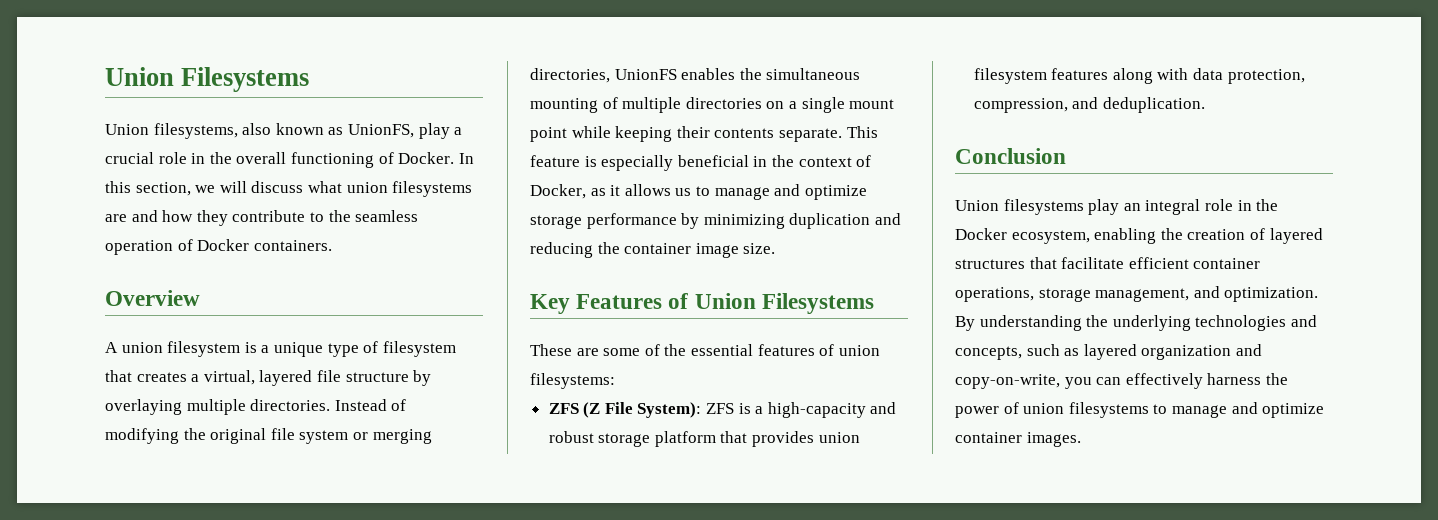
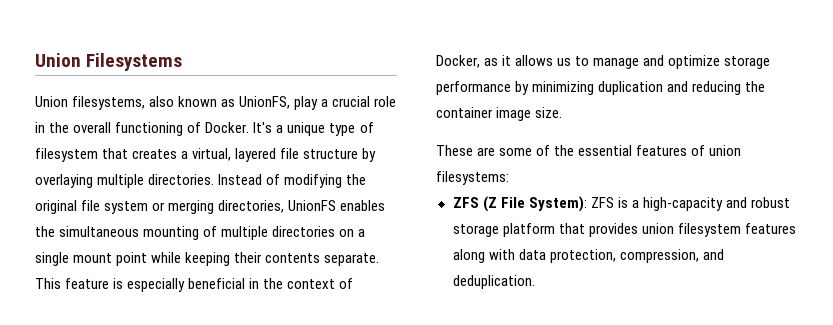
[458,153,474,164] [105,181,473,197] [105,210,419,226] [105,239,332,255] [105,290,200,306] [105,341,257,357] In this section, we will discuss what union filesystems are and how they contribute to the seamless operation of Docker containers. // Overview // A union filesystem is -> [253,122,273,133] It's
[530,293,874,314] // Key Features of Union Filesystems -> (563, 112) none
[955,148,1066,164] [955,199,1279,215] [955,228,1323,244] [955,257,1261,269] [955,286,1319,302] [955,315,1317,331] [955,344,1262,360] [955,373,1288,389] [955,402,1325,418] [955,432,1081,447] // Conclusion // Union filesystems play an integral role in the Docker ecosystem, enabling the creation of layered structures that facilitate efficient container operations, storage management, and optimization. By understanding the underlying technologies and concepts, such as layered organization and copy-on-write, you can effectively harness the power of union filesystems to manage and optimize container images. -> (535, 282) none

